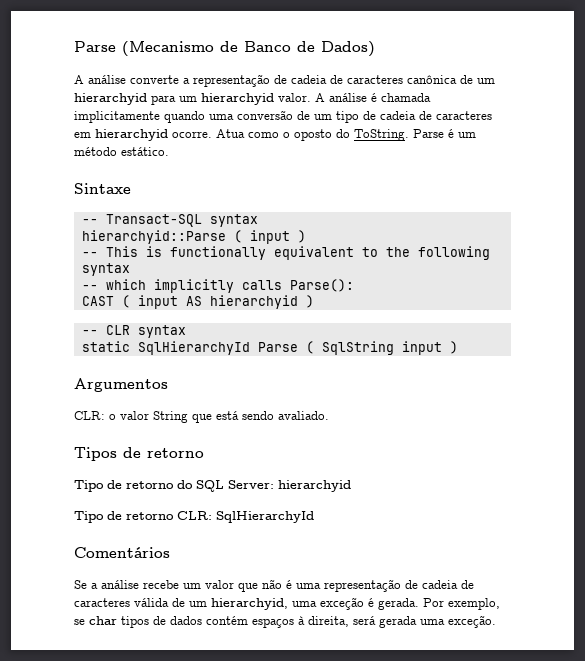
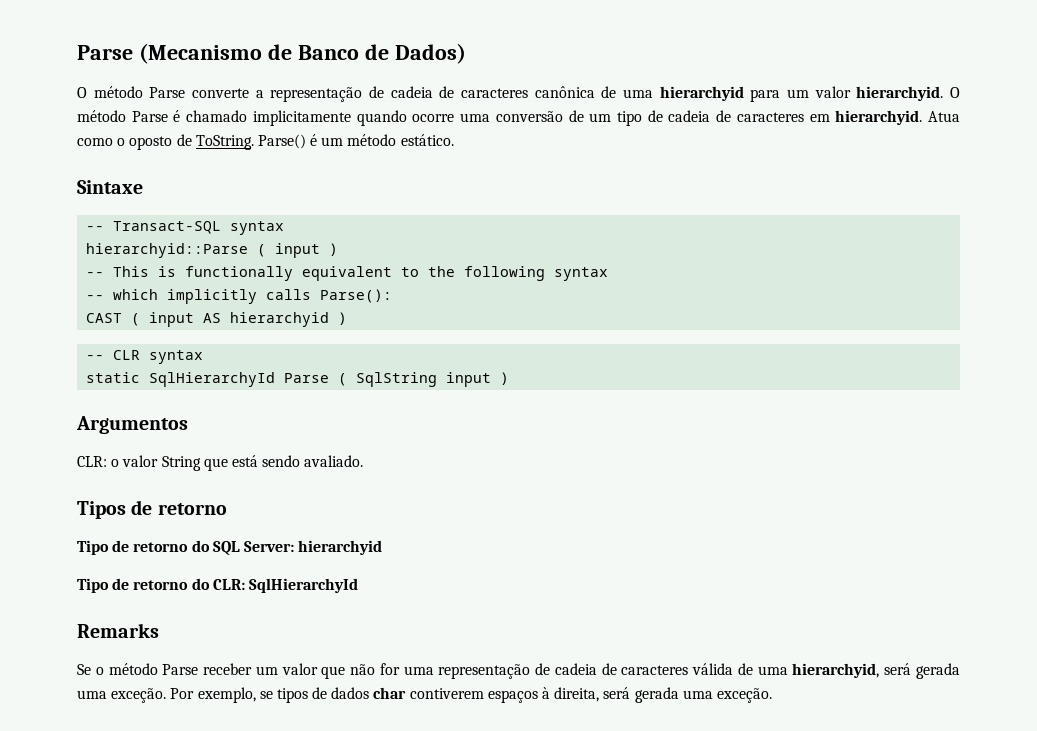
[74,75,126,84] A análise -> [77,86,186,98] O método Parse
[477,78,495,84] um -> [623,89,653,98] uma
[201,93,431,105] hierarchyid valor. A análise é chamada -> [814,86,960,101] [77,110,248,122] valor hierarchyid. O método Parse é chamado
(205, 117) none -> [412,114,455,122] ocorre
[95,129,212,141] hierarchyid ocorre. -> [835,110,923,125] hierarchyid.
[336,129,444,141] do ToString. Parse -> [176,134,306,150] de ToString. Parse()
(174, 516) none -> [191,578,210,590] do
[74,547,170,558] Comentários -> [77,623,159,638] Remarks
[91,580,179,589] a análise recebe -> [95,663,253,675] o método Parse receber
[286,580,292,589] é -> [379,663,400,675] for
[189,597,419,610] um hierarchyid, uma exceção é gerada. -> [757,663,961,679] [77,688,167,703] uma hierarchyid, será gerada uma exceção.
[89,616,117,625] char -> (273, 695) none
[206,616,248,625] contém -> [373,687,484,699] char contiverem

